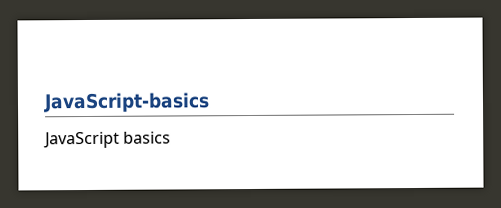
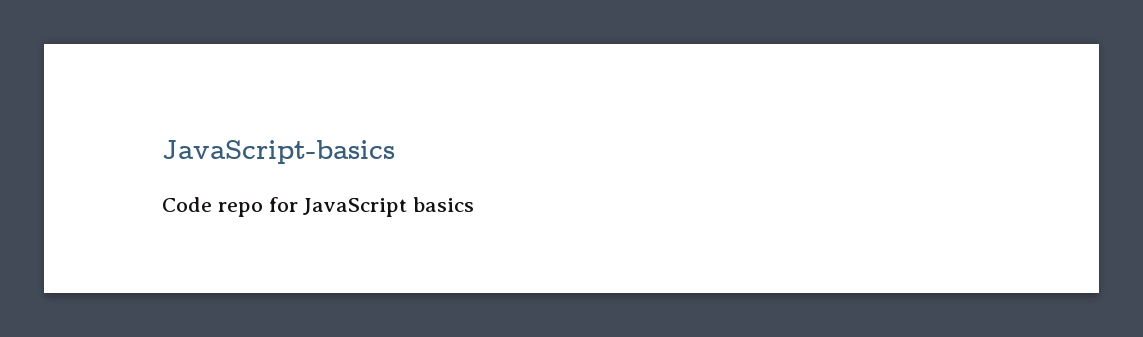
(210, 102) none -> [162,197,298,217] Code repo for

